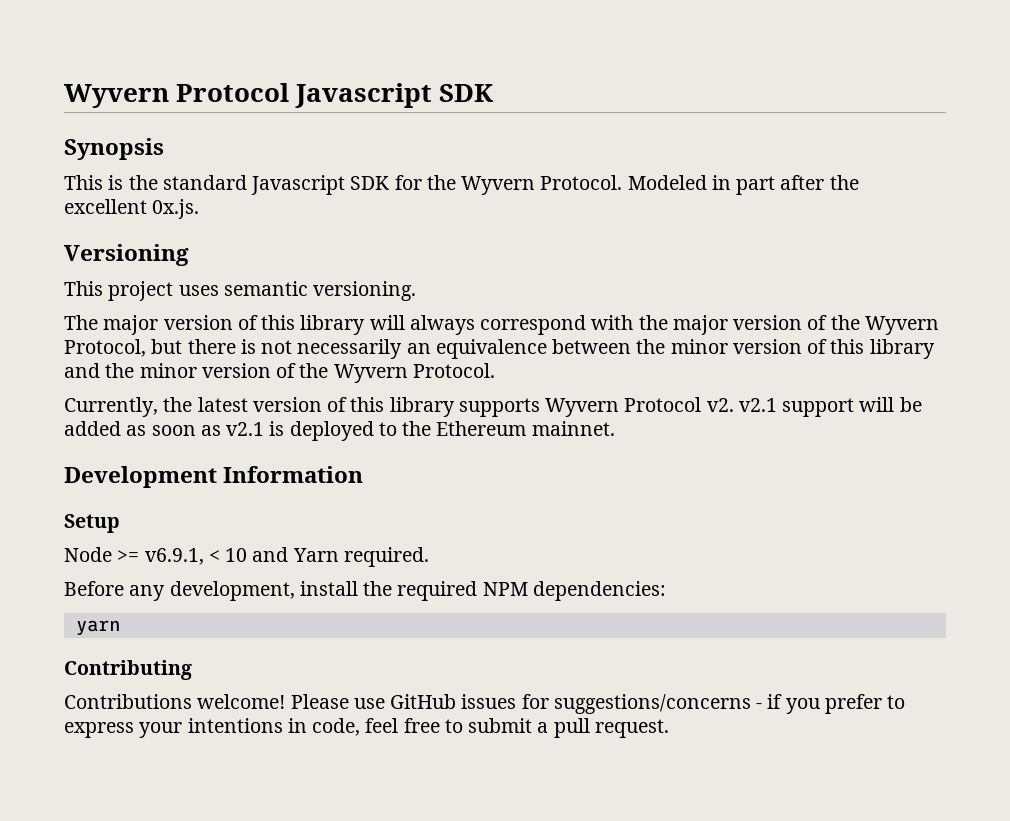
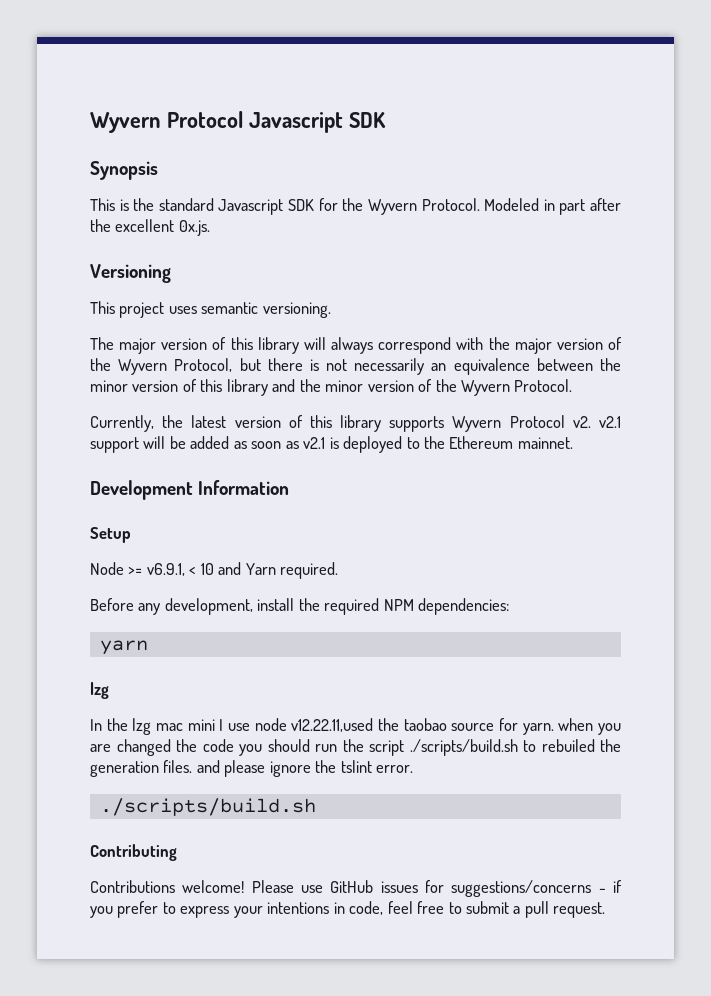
(120, 628) none -> [90,682,109,699] [90,718,622,735] [90,739,621,756] [90,760,414,777] [99,798,316,816] // lzg // In the lzg mac mini I use node v12.22.11,used the taobao source for yarn. when you are changed the code you should run the script ./scripts/build.sh to rebuiled the generation files. and please ignore the tslint error. // ./scripts/build.sh

